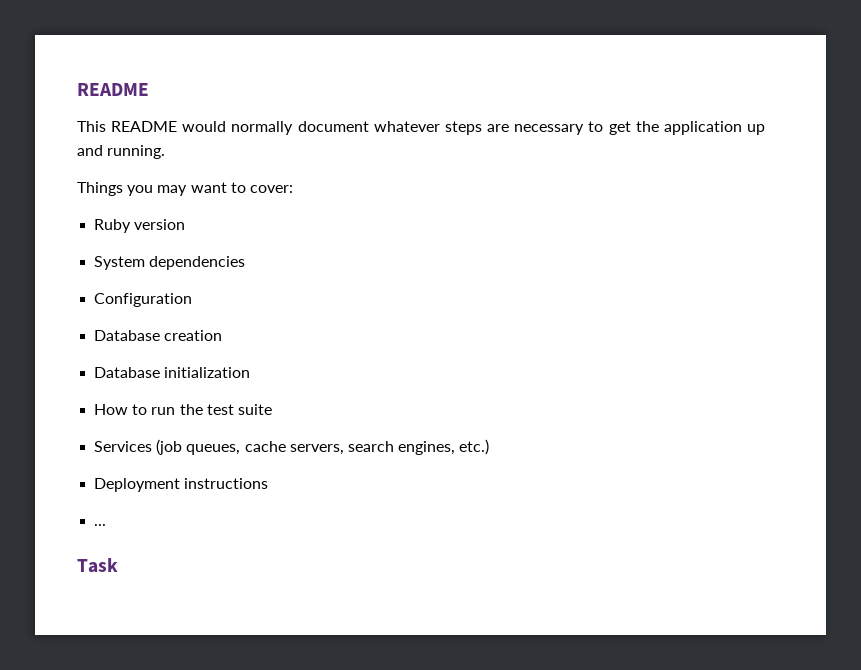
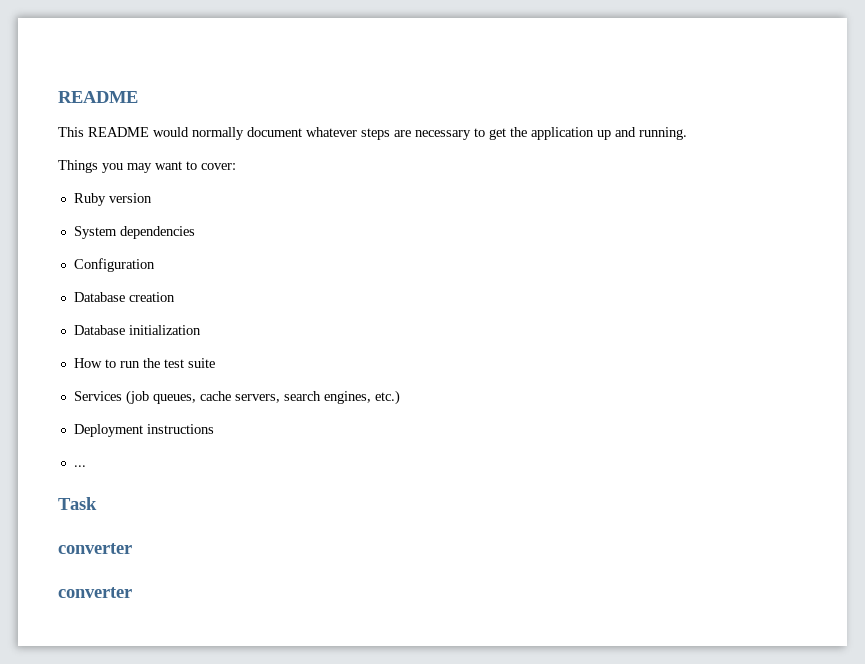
(118, 565) none -> [58,543,132,554] [58,587,132,598] // converter // converter

